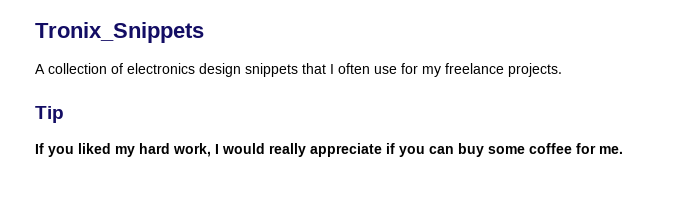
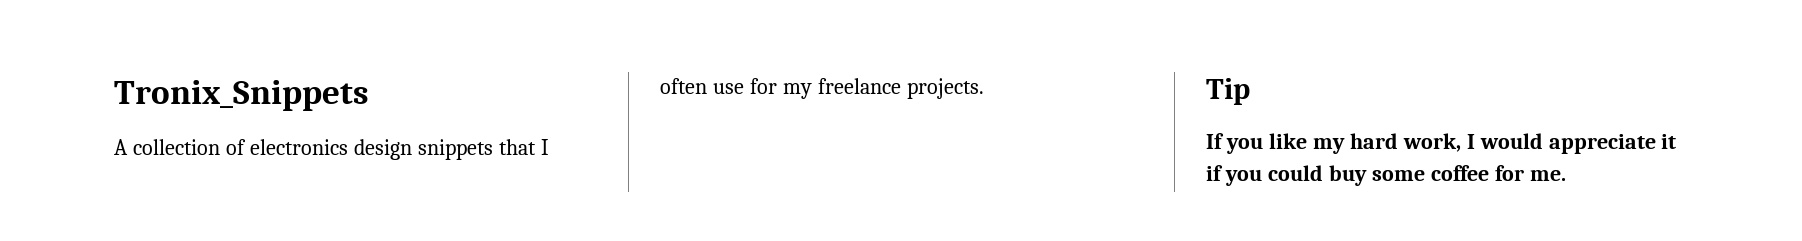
[78,143,111,154] liked -> [1268,133,1307,149] like
[269,143,382,157] really appreciate -> [1548,134,1677,154] appreciate it
[429,146,454,154] can -> [1267,165,1323,181] could

